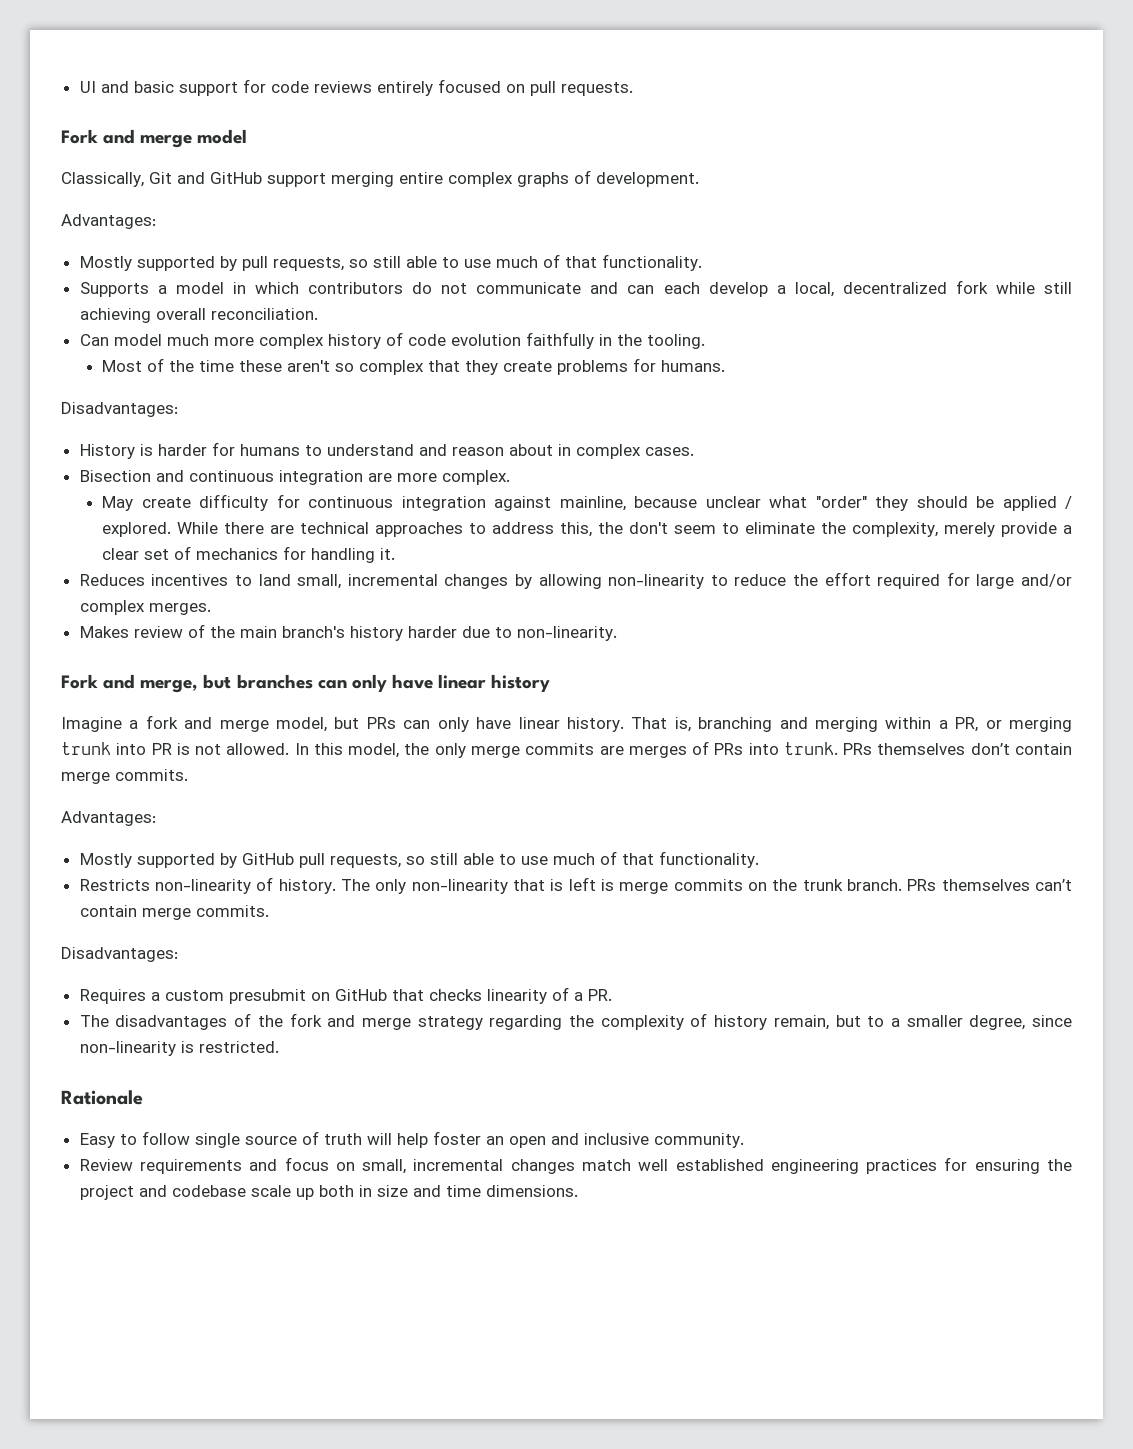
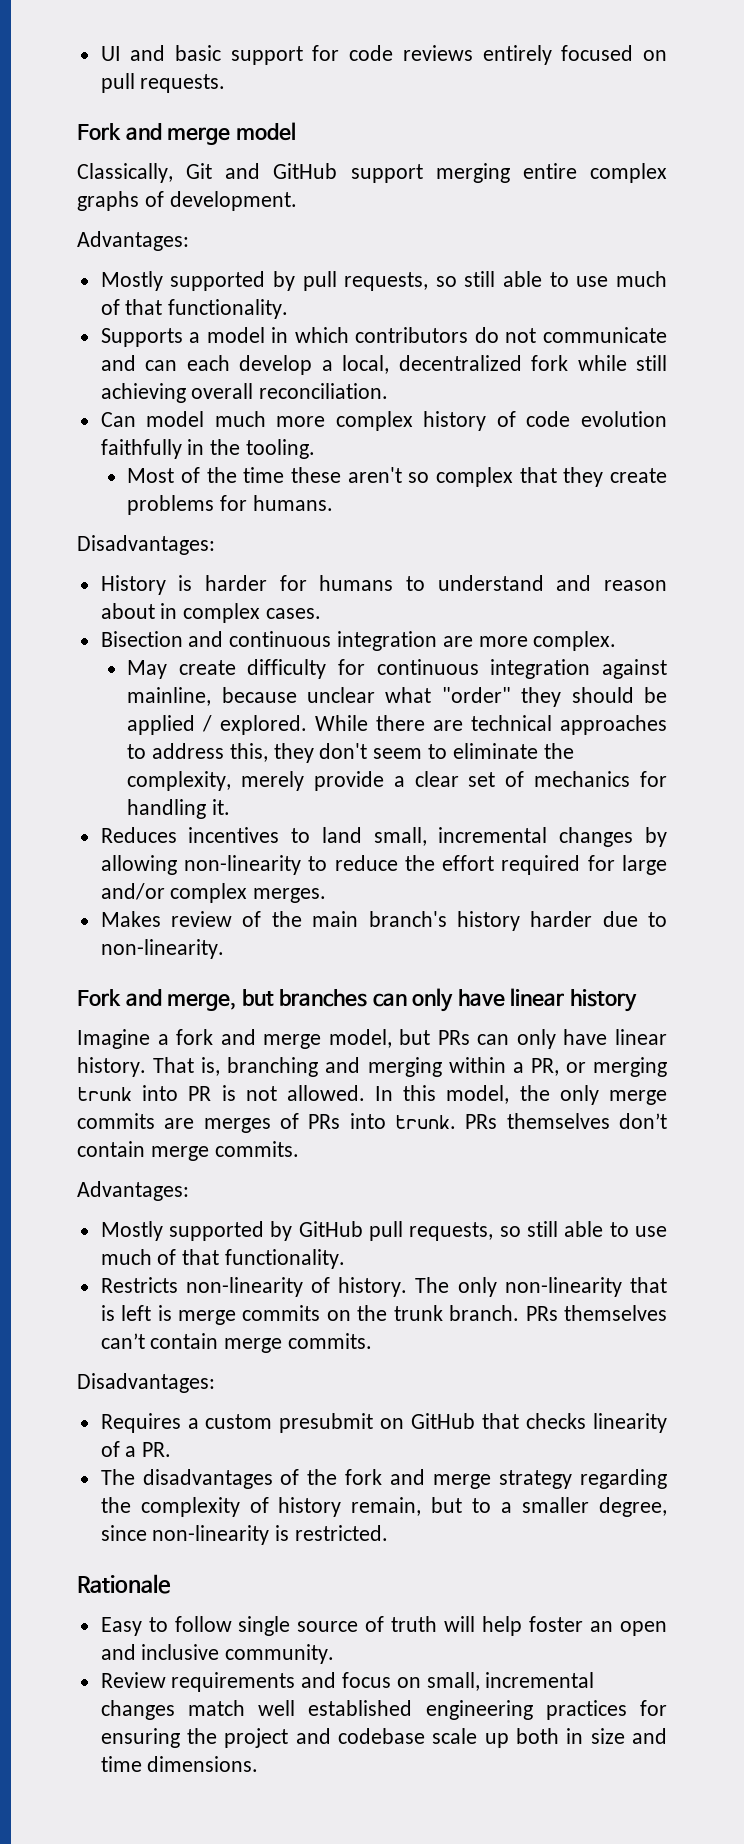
[598,522,624,534] the -> [273,743,314,763] they

